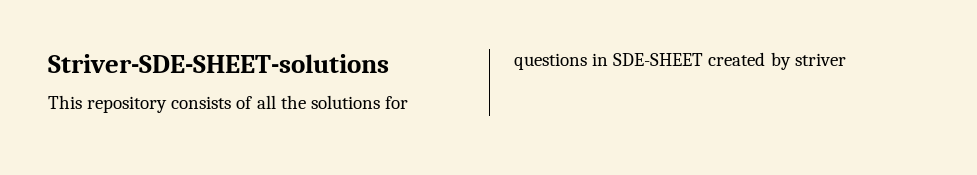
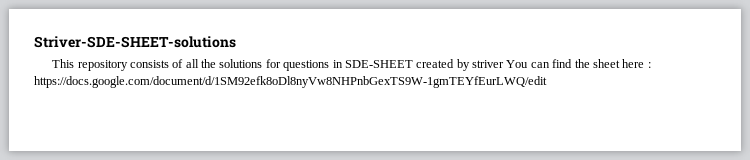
(846, 59) none -> [506,59,651,68] [34,76,547,88] You can find the sheet here : https://docs.google.com/document/d/1SM92efk8oDl8nyVw8NHPnbGexTS9W-1gmTEYfEurLWQ/edit

